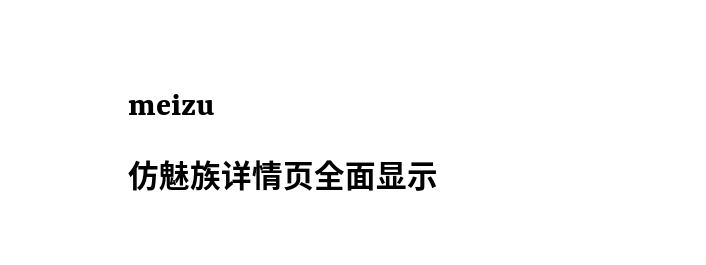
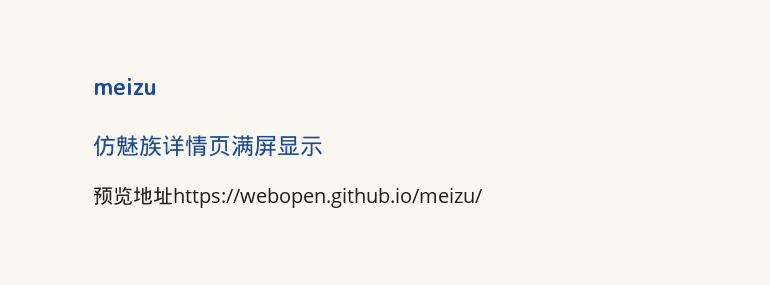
[314,160,376,191] 全面 -> [231,135,277,157] 满屏
(438, 176) none -> [93,186,483,208] // 预览地址https://webopen.github.io/meizu/

